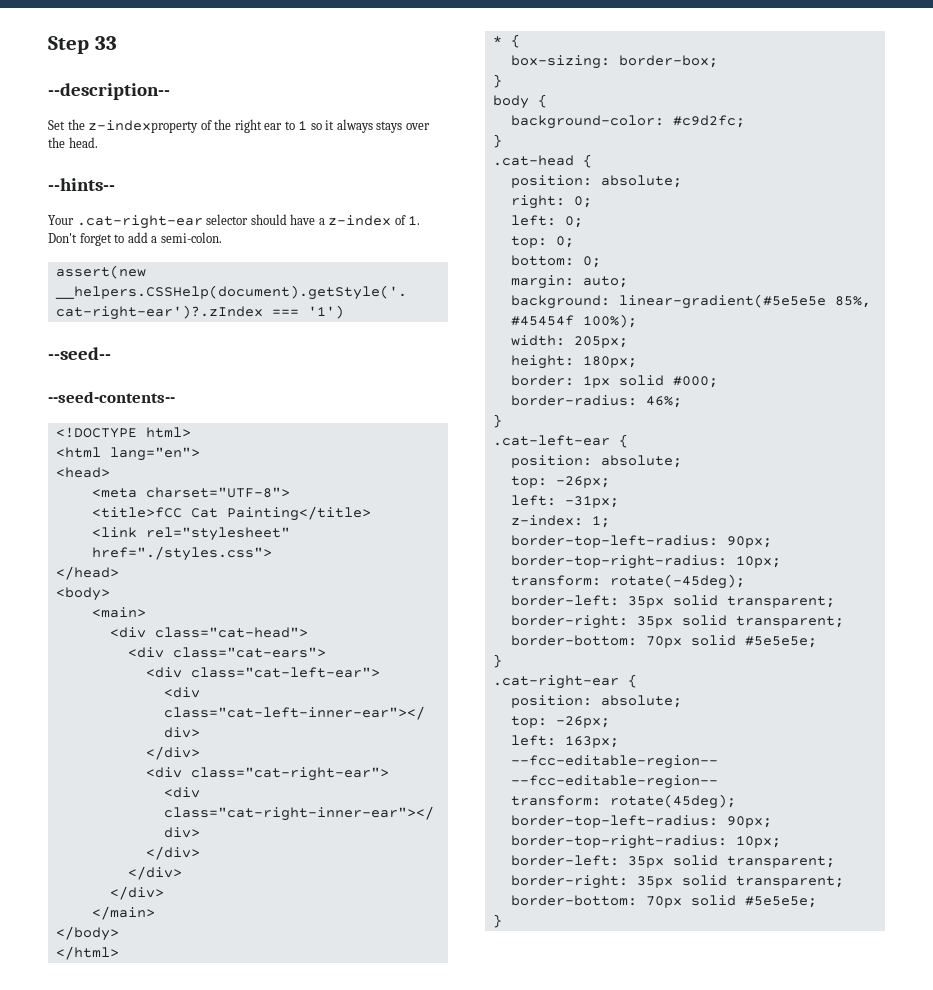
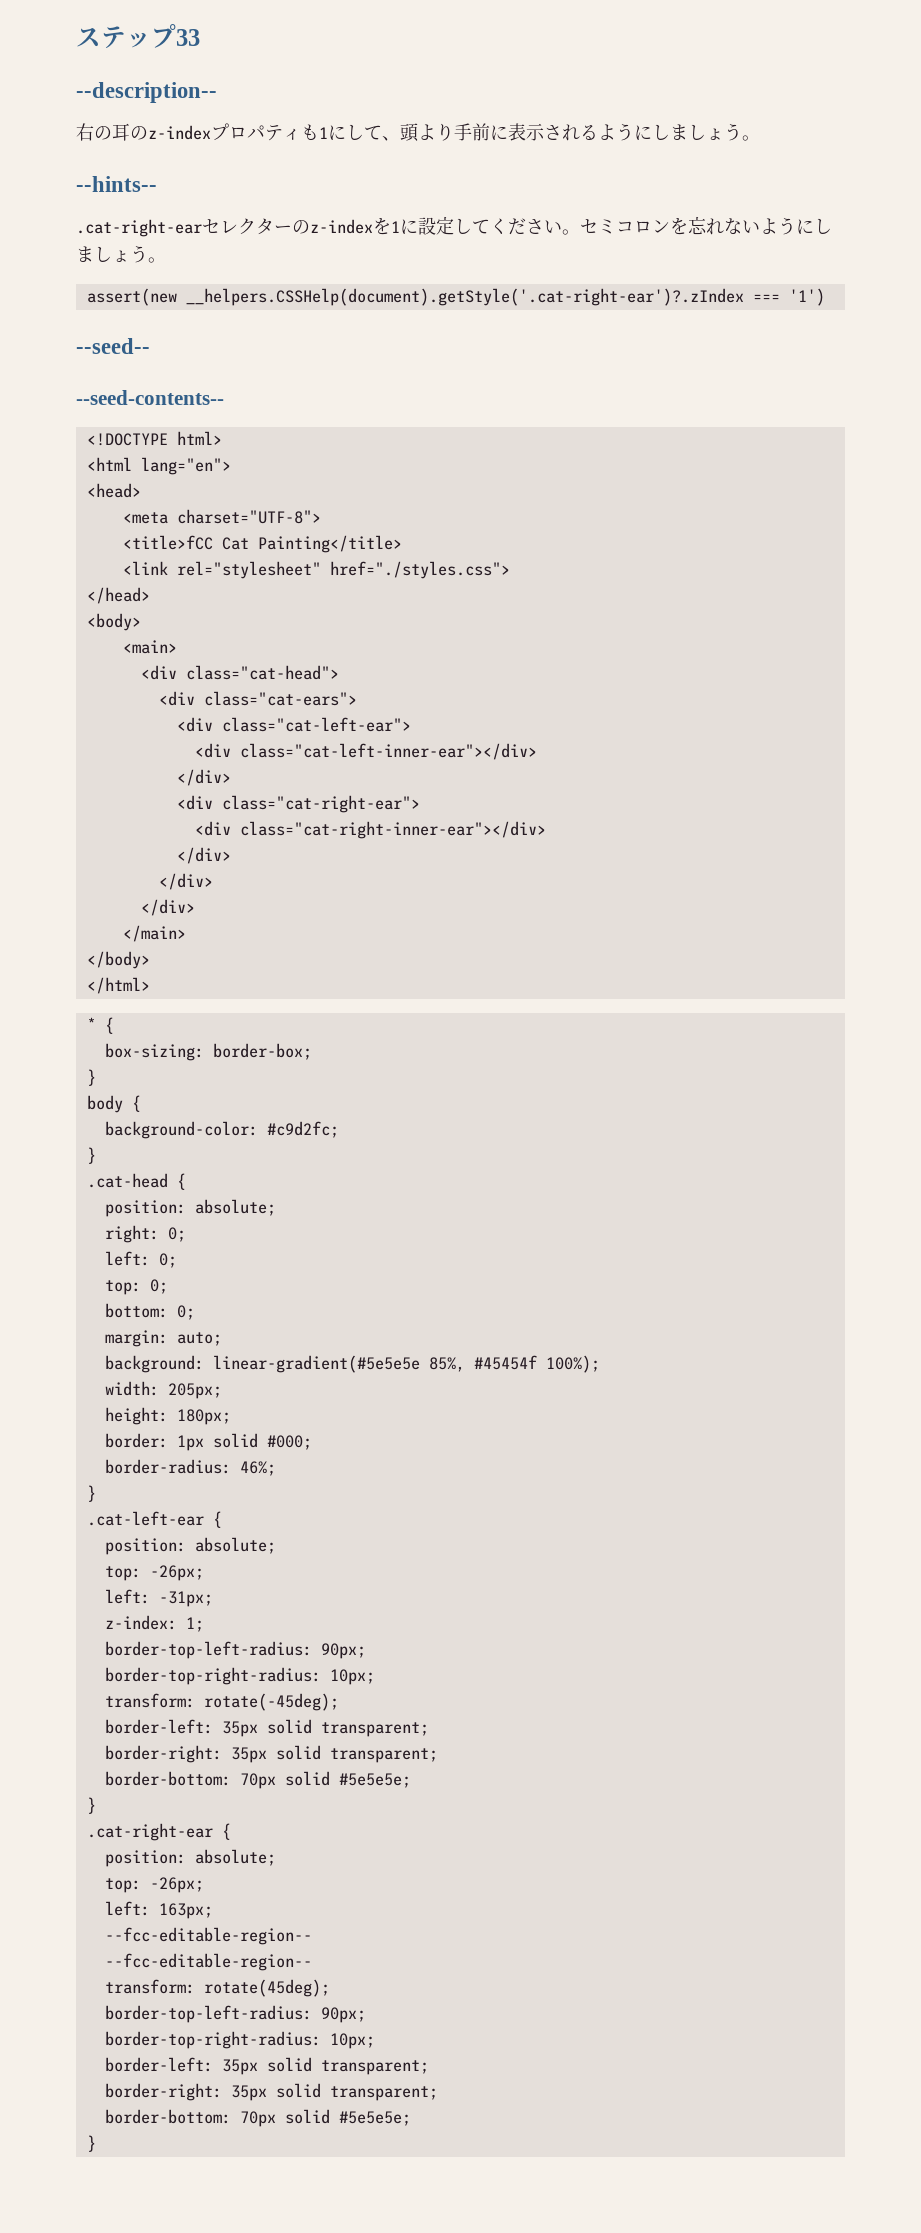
[48,36,89,54] Step -> [76,24,176,49] ステップ
[48,119,430,133] [48,137,98,148] [48,178,115,191] [48,214,421,229] [48,232,222,246] Set the z-indexproperty of the right ear to 1 so it always stays over the head. // --hints-- // Your .cat-right-ear selector should have a z-index of 1. Don't forget to add a semi-colon. -> [76,123,760,142] [76,176,157,192] [76,216,832,237] [76,245,166,263] 右の耳のz-indexプロパティも1にして、頭より手前に表示されるようにしましょう。 // --hints-- // .cat-right-earセレクターのz-indexを1に設定してください。セミコロンを忘れないようにしましょう。

